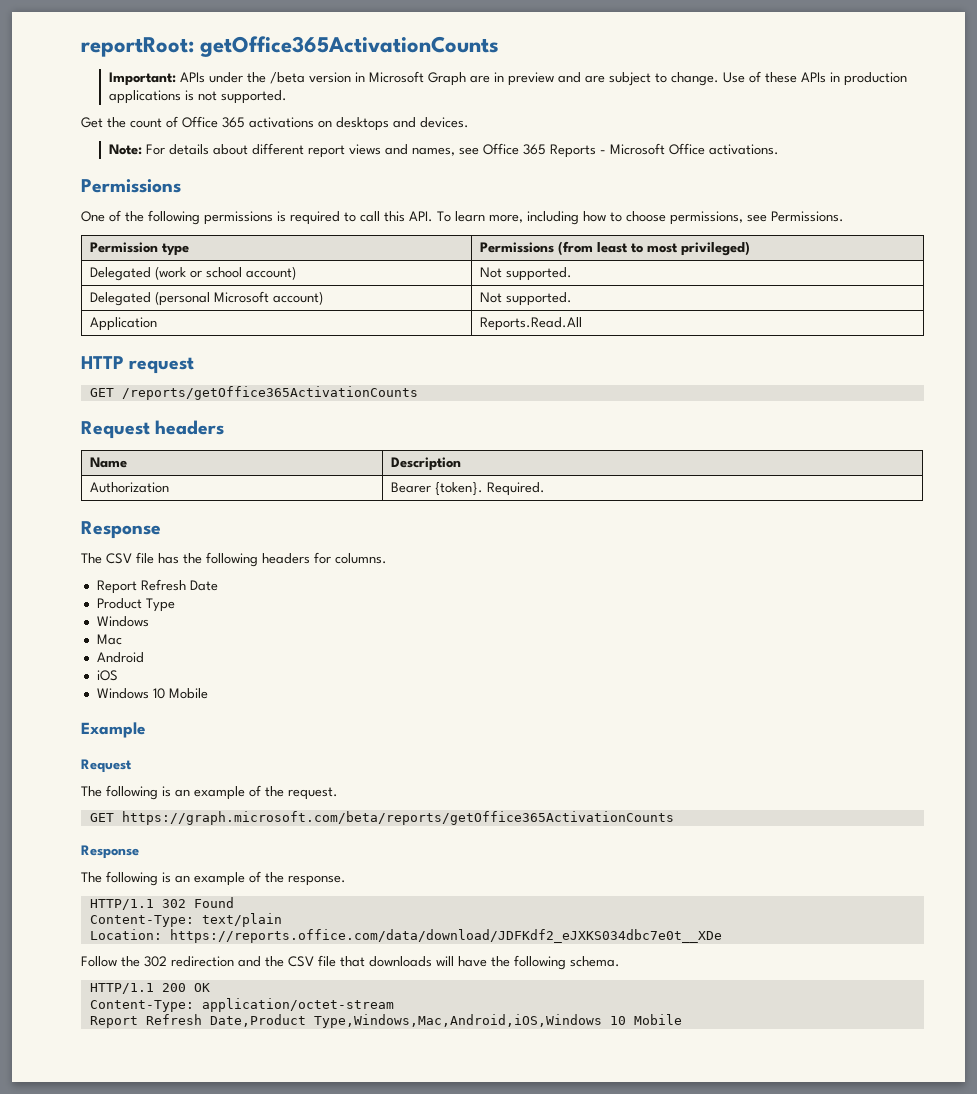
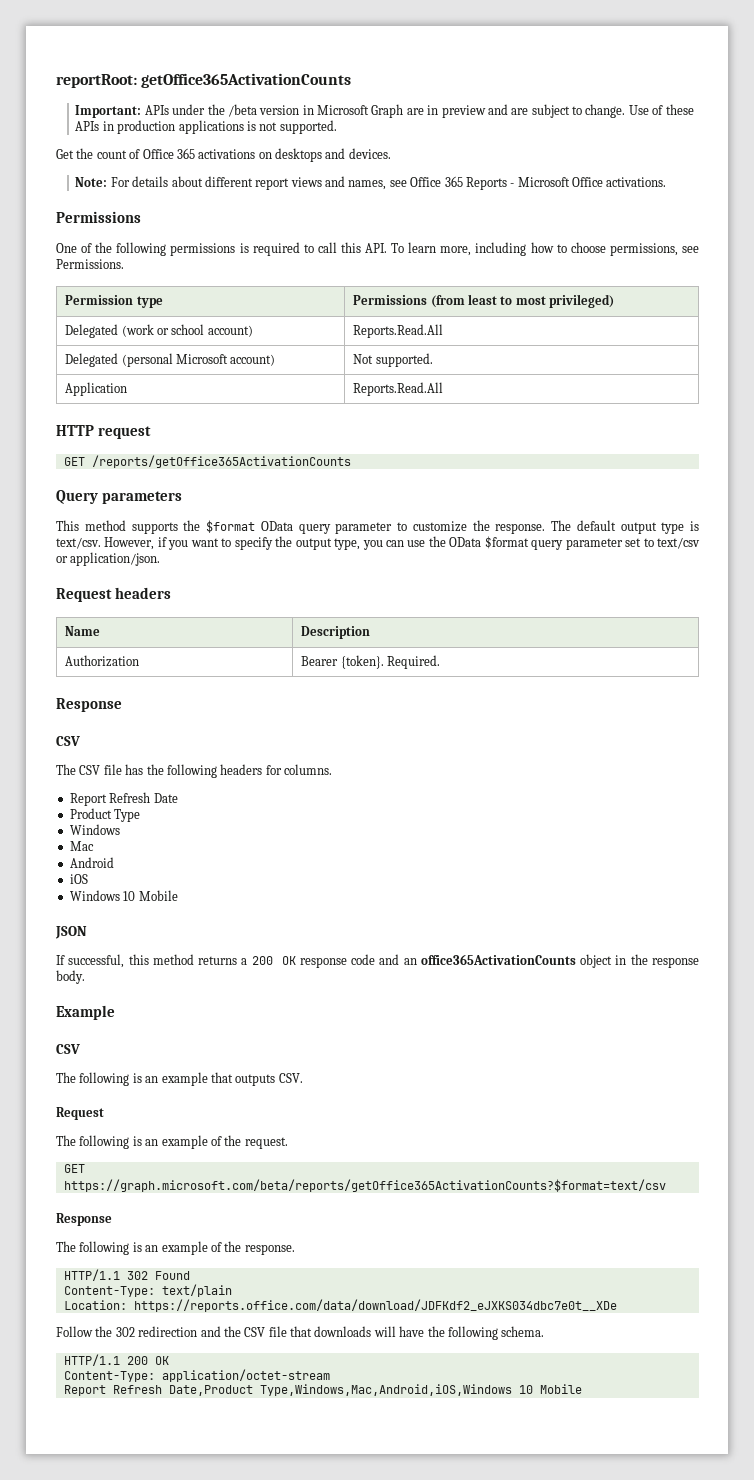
[479,267,572,281] Not supported. -> [353,324,444,338] Reports.Read.All
(418, 393) none -> [56,490,182,504] [56,520,699,534] [56,536,700,550] [56,552,161,566] // Query parameters // This method supports the $format OData query parameter to customize the response. The default output type is text/csv. However, if you want to specify the output type, you can use the OData $format query parameter set to text/csv or application/json.
(161, 530) none -> [56,736,80,746] // CSV
[81,722,145,738] Example -> [55,926,87,939] [56,954,700,968] [56,970,85,984] [56,1005,115,1020] [56,1044,80,1054] [56,1072,303,1086] JSON // If successful, this method returns a 200 OK response code and an office365ActivationCounts object in the response body. // Example // CSV // The following is an example that outputs CSV.
[121,811,674,825] https://graph.microsoft.com/beta/reports/getOffice365ActivationCounts -> [63,1179,666,1192] https://graph.microsoft.com/beta/reports/getOffice365ActivationCounts?$format=text/csv

